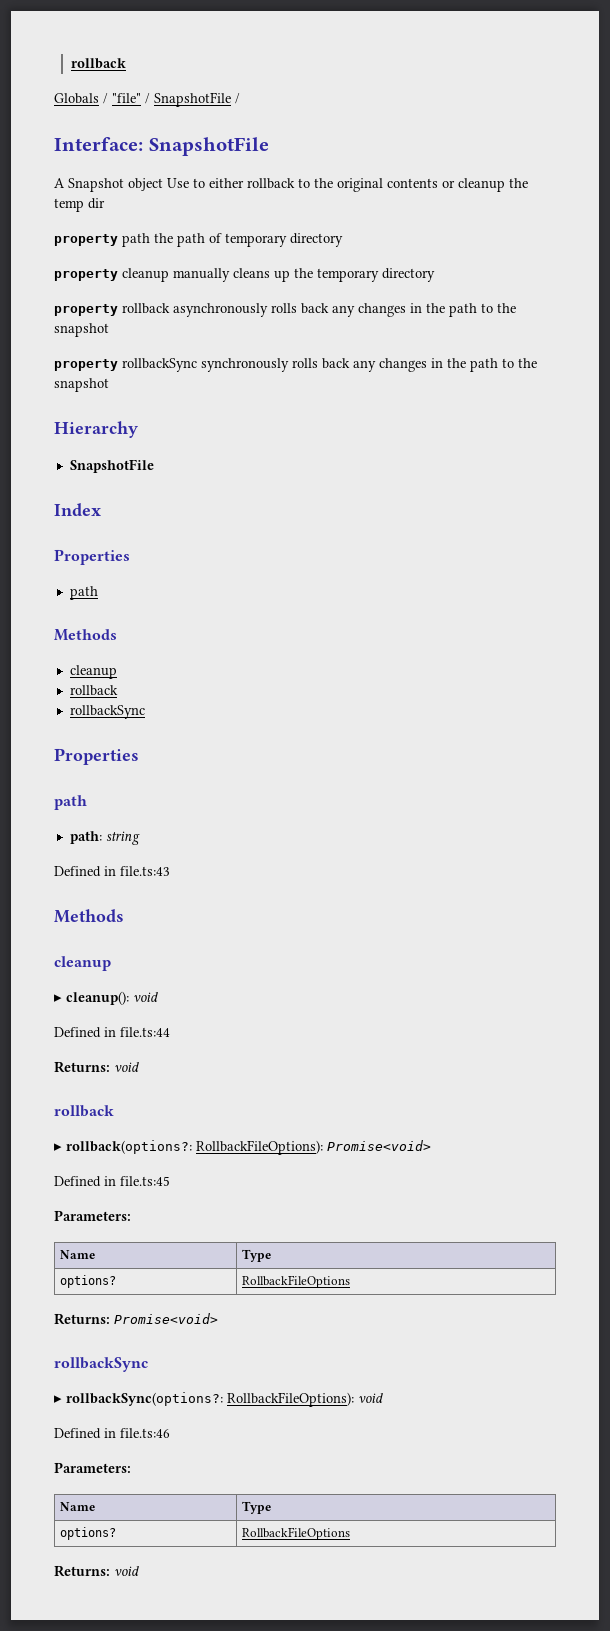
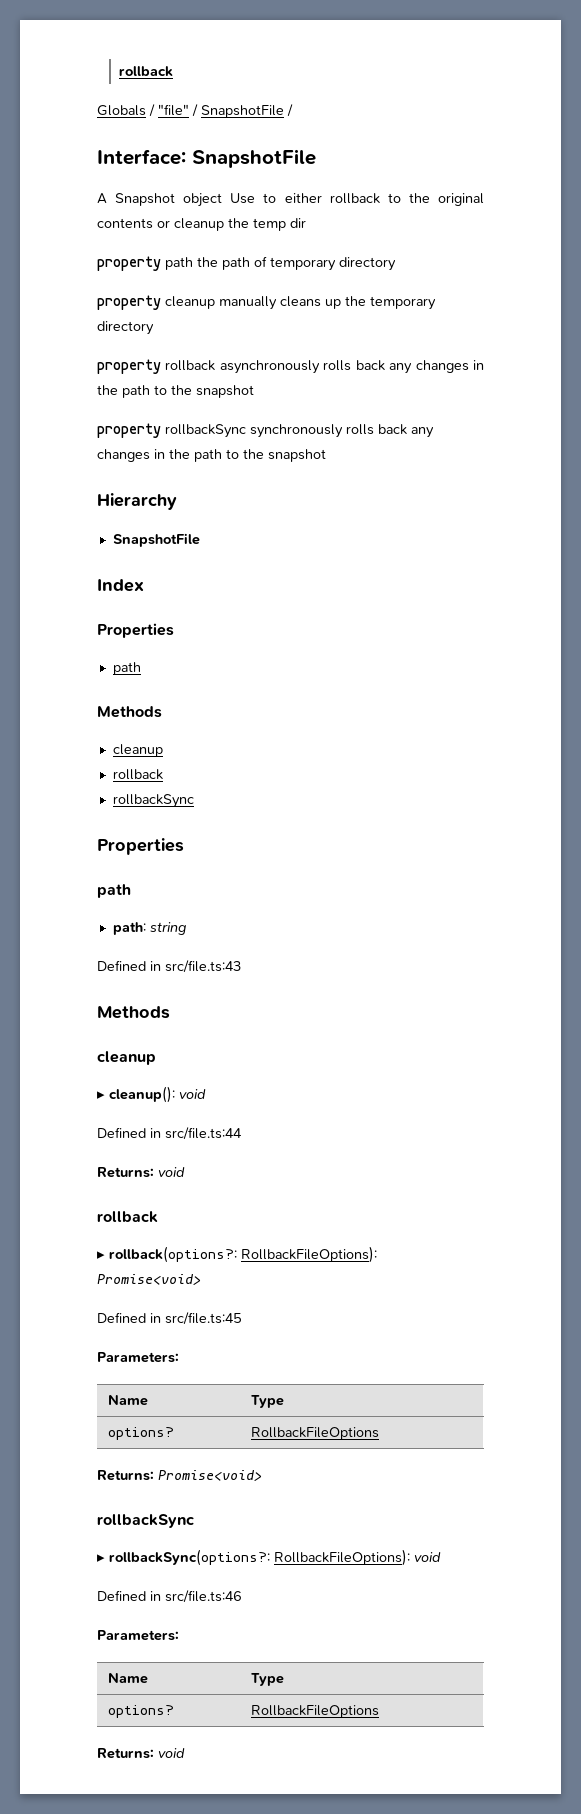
[120,866,170,876] file.ts:43 -> [165,960,241,973] src/file.ts:43
[120,1027,170,1037] file.ts:44 -> [165,1127,242,1140] src/file.ts:44
[120,1176,170,1186] file.ts:45 -> [165,1312,242,1325] src/file.ts:45
[120,1428,170,1438] file.ts:46 -> [165,1590,242,1603] src/file.ts:46

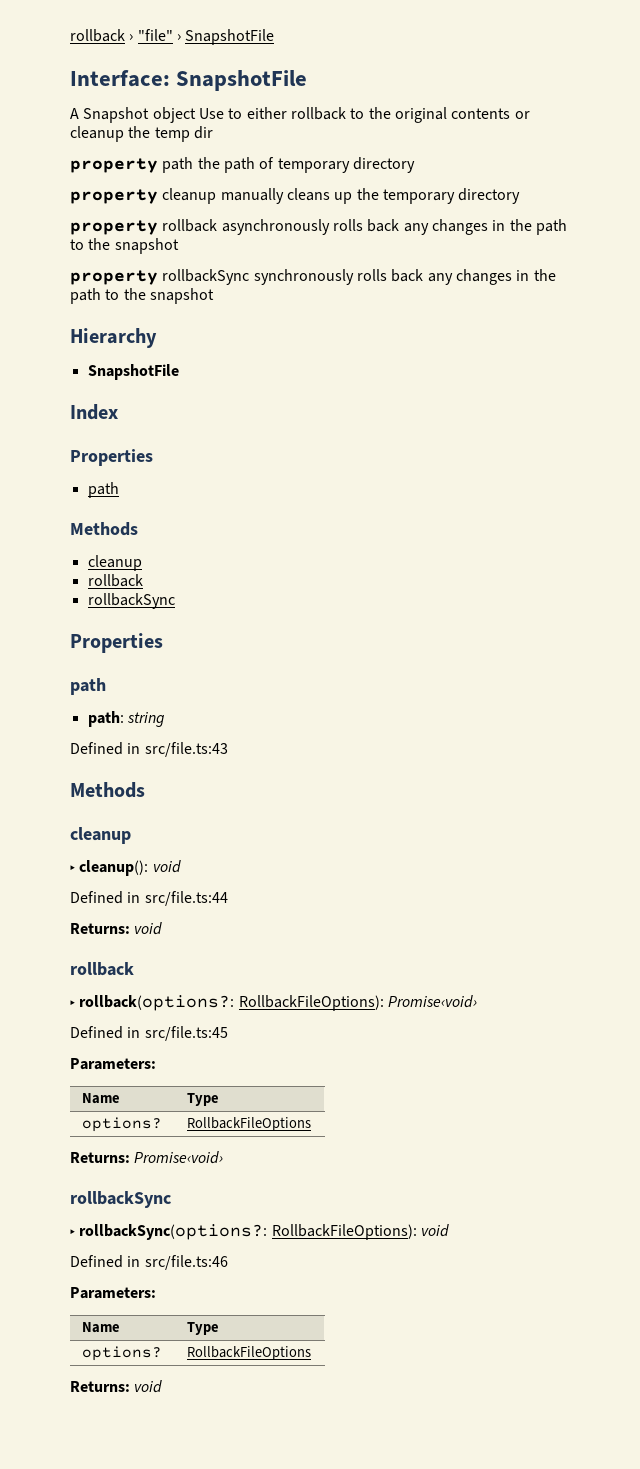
[119,66,174,77] [97,104,293,118] rollback // Globals / "file" / SnapshotFile / -> [70,29,275,45] rollback › "file" › SnapshotFile
[97,1274,201,1285] Promise<void> -> [387,995,477,1008] Promise‹void›
[158,1470,262,1481] Promise<void> -> [134,1151,224,1164] Promise‹void›

